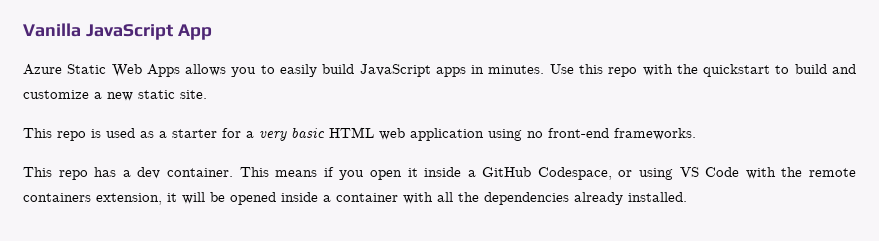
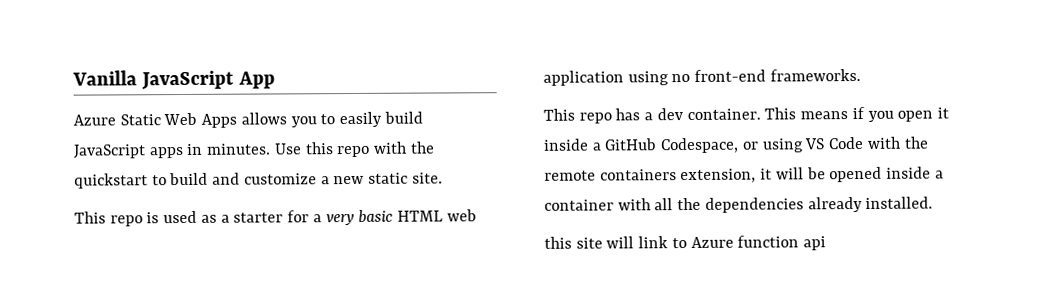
(687, 197) none -> [544,235,827,251] // this site will link to Azure function api

